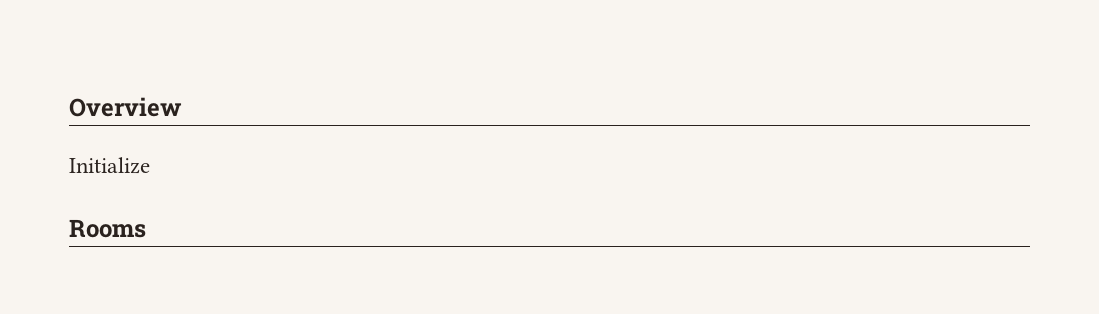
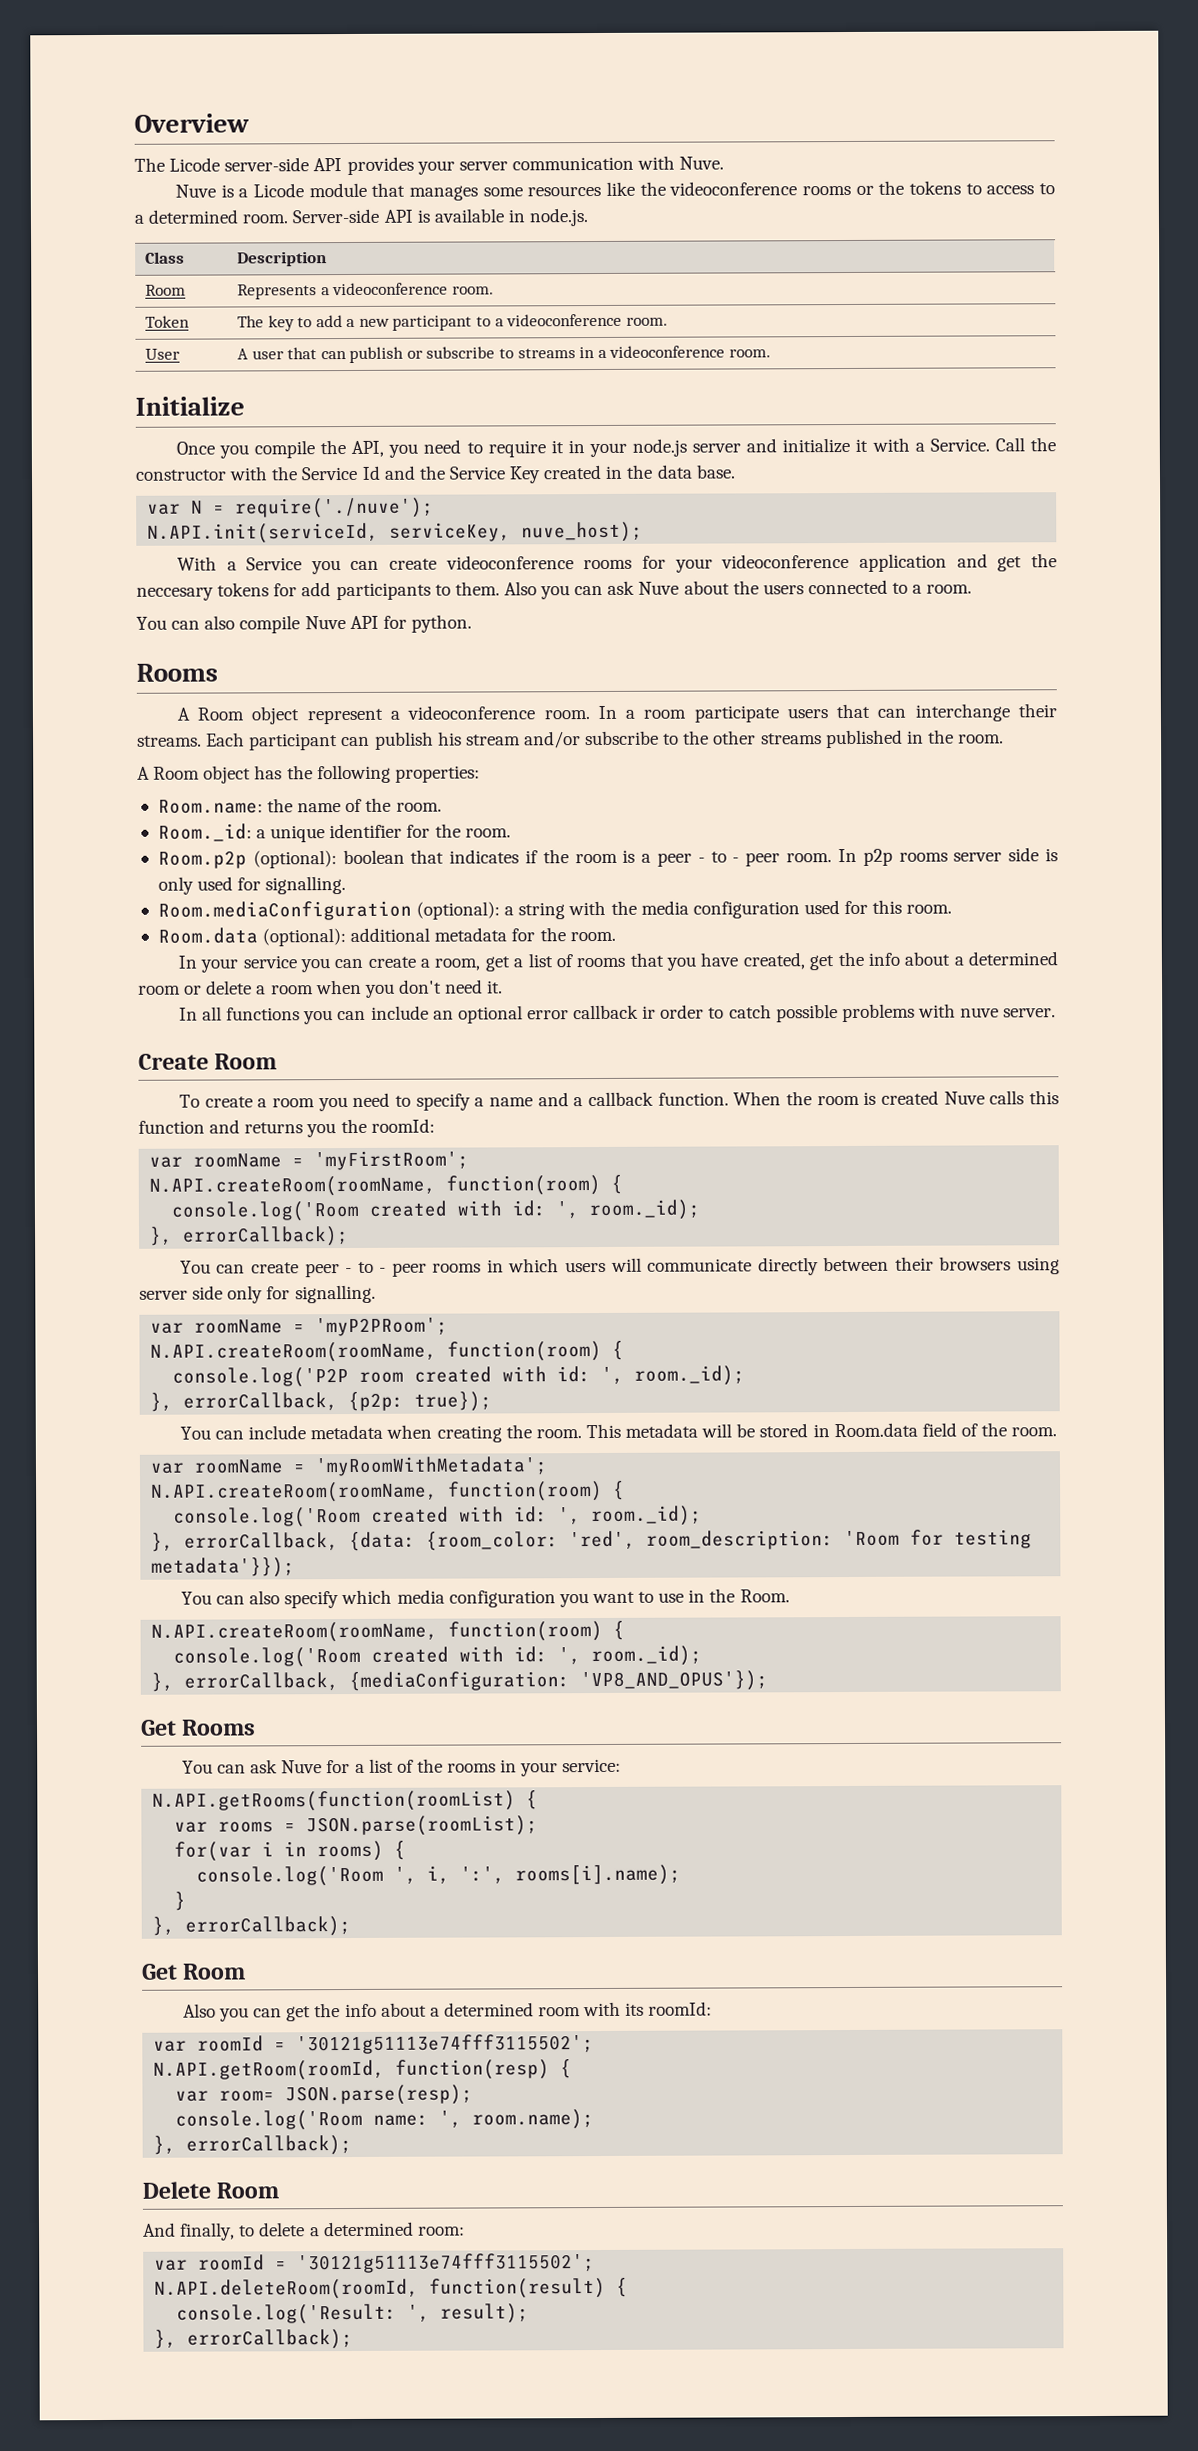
[69,157,150,174] [69,219,146,238] Initialize // Rooms -> [134,155,725,176] [174,180,1055,201] [134,208,589,227] [144,251,185,264] [236,251,327,267] [144,284,186,296] [236,282,494,300] [144,315,190,328] [236,313,668,332] [144,348,180,360] [236,345,771,363] [135,396,245,416] [175,437,1057,459] [135,464,736,484] [147,497,435,519] [147,521,644,544] [176,553,1057,575] [136,579,973,601] [136,614,472,634] [136,663,218,682] [176,703,1057,725] [137,729,1005,751] [137,764,480,784] [157,797,442,814] [157,823,511,843] [157,847,1058,869] [157,876,347,895] [157,899,953,921] [157,927,616,947] [177,951,1058,973] [138,979,504,998] [178,1003,1057,1025] [138,1053,278,1070] [178,1090,1059,1112] [138,1118,435,1138] [149,1150,470,1171] [149,1174,624,1197] [171,1199,701,1222] [150,1226,350,1247] [179,1256,1060,1278] [139,1284,376,1304] [150,1317,449,1337] [150,1340,625,1363] [172,1365,746,1388] [150,1391,493,1412] [179,1422,1058,1443] [150,1456,549,1477] [151,1480,626,1503] [173,1505,703,1528] [151,1529,1033,1552] [151,1557,296,1578] [180,1588,790,1609] [151,1620,626,1643] [173,1645,703,1668] [151,1670,769,1692] [140,1719,257,1736] [181,1758,622,1777] [152,1790,539,1812] [174,1815,539,1837] [174,1840,407,1862] [196,1864,682,1887] [174,1891,187,1911] [152,1915,352,1937] [141,1963,247,1980] [182,2001,713,2022] [153,2034,595,2055] [153,2059,573,2081] [175,2084,474,2106] [175,2109,595,2131] [153,2134,353,2156] [142,2181,280,2199] [142,2221,465,2241] [154,2253,596,2274] [154,2277,629,2300] [176,2303,530,2325] [154,2328,354,2350] The Licode server-side API provides your server communication with Nuve. // Nuve is a Licode module that manages some resources like the videoconference rooms or the tokens to access to a determined room. Server-side API is available in node.js. // Class | Description // Room | Represents a videoconference room. // Token | The key to add a new participant to a videoconference room. // User | A user that can publish or subscribe to streams in a videoconference room. // Initialize // Once you compile the API, you need to require it in your node.js server and initialize it with a Service. Call the constructor with the Service Id and the Service Key created in the data base. // var N = require('./nuve'); // N.API.init(serviceId, serviceKey, nuve_host); // With a Service you can create videoconference rooms for your videoconference application and get the neccesary tokens for add participants to them. Also you can ask Nuve about the users connected to a room. // You can also compile Nuve API for python. // Rooms // A Room object represent a videoconference room. In a room participate users that can interchange their streams. Each participant can publish his stream and/or subscribe to the other streams published in the room. // A Room object has the following properties: // Room.name: the name of the room. // Room._id: a unique identifier for the room. // Room.p2p (optional): boolean that indicates if the room is a peer - to - peer room. In p2p rooms server side is only used for signalling. // Room.mediaConfiguration (optional): a string with the media configuration used for this room. // Room.data (optional): additional metadata for the room. // In your service you can create a room, get a list of rooms that you have created, get the info about a determined room or delete a room when you don't need it. // In all functions you can include an optional error callback ir order to catch possible problems with nuve server. // Create Room // To create a room you need to specify a name and a callback function. When the room is created Nuve calls this function and returns you the roomId: // var roomName = 'myFirstRoom'; // N.API.createRoom(roomName, function(room) { // console.log('Room created with id: ', room._id); // }, errorCallback); // You can create peer - to - peer rooms in which users will communicate directly between their browsers using server side only for signalling. // var roomName = 'myP2PRoom'; // N.API.createRoom(roomName, function(room) { // console.log('P2P room created with id: ', room._id); // }, errorCallback, {p2p: true}); // You can include metadata when creating the room. This metadata will be stored in Room.data field of the room. // var roomName = 'myRoomWithMetadata'; // N.API.createRoom(roomName, function(room) { // console.log('Room created with id: ', room._id); // }, errorCallback, {data: {room_color: 'red', room_description: 'Room for testing metadata'}}); // You can also specify which media configuration you want to use in the Room. // N.API.createRoom(roomName, function(room) { // console.log('Room created with id: ', room._id); // }, errorCallback, {mediaConfiguration: 'VP8_AND_OPUS'}); // Get Rooms // You can ask Nuve for a list of the rooms in your service: // N.API.getRooms(function(roomList) { // var rooms = JSON.parse(roomList); // for(var i in rooms) { // console.log('Room ', i, ':', rooms[i].name); // } // }, errorCallback); // Get Room // Also you can get the info about a determined room with its roomId: // var roomId = '30121g51113e74fff3115502'; // N.API.getRoom(roomId, function(resp) { // var room= JSON.parse(resp); // console.log('Room name: ', room.name); // }, errorCallback); // Delete Room // And finally, to delete a determined room: // var roomId = '30121g51113e74fff3115502'; // N.API.deleteRoom(roomId, function(result) { // console.log('Result: ', result); // }, errorCallback);

